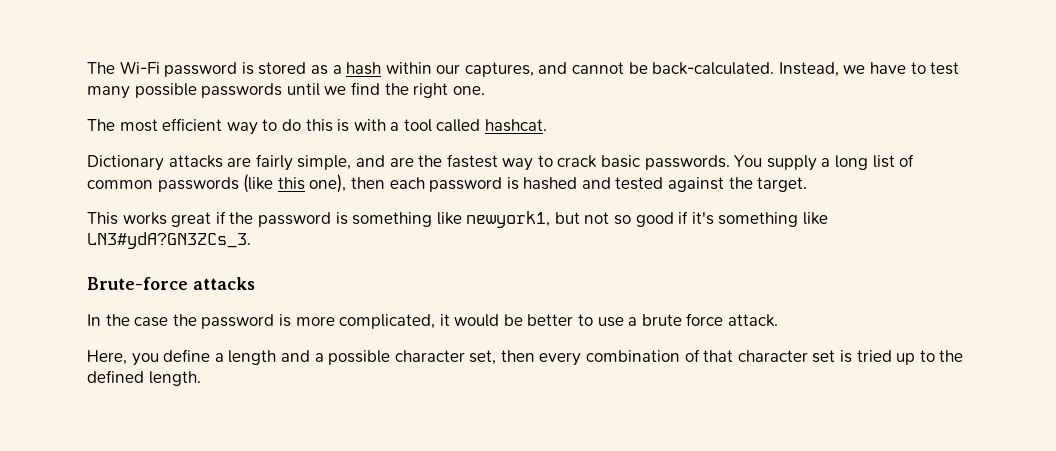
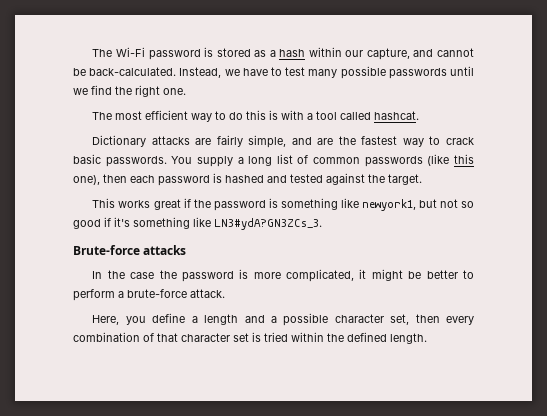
[464,62,534,77] captures, -> [366,48,410,60] capture,
[454,314,500,327] would -> [371,269,403,281] might
[597,313,724,327] use a brute force -> [73,289,187,301] perform a brute-force
[896,350,935,365] up to -> [291,332,324,342] within

